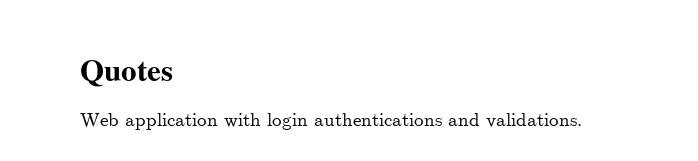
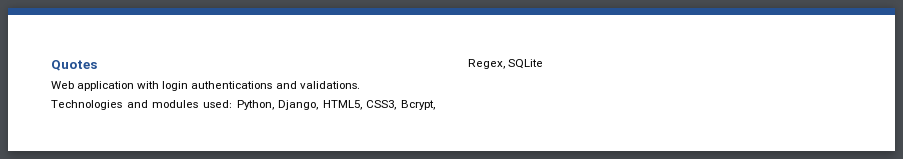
(582, 120) none -> [51,100,435,110] [468,59,544,69] // Technologies and modules used: Python, Django, HTML5, CSS3, Bcrypt, Regex, SQLite

